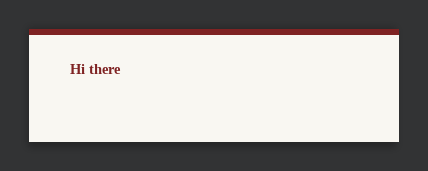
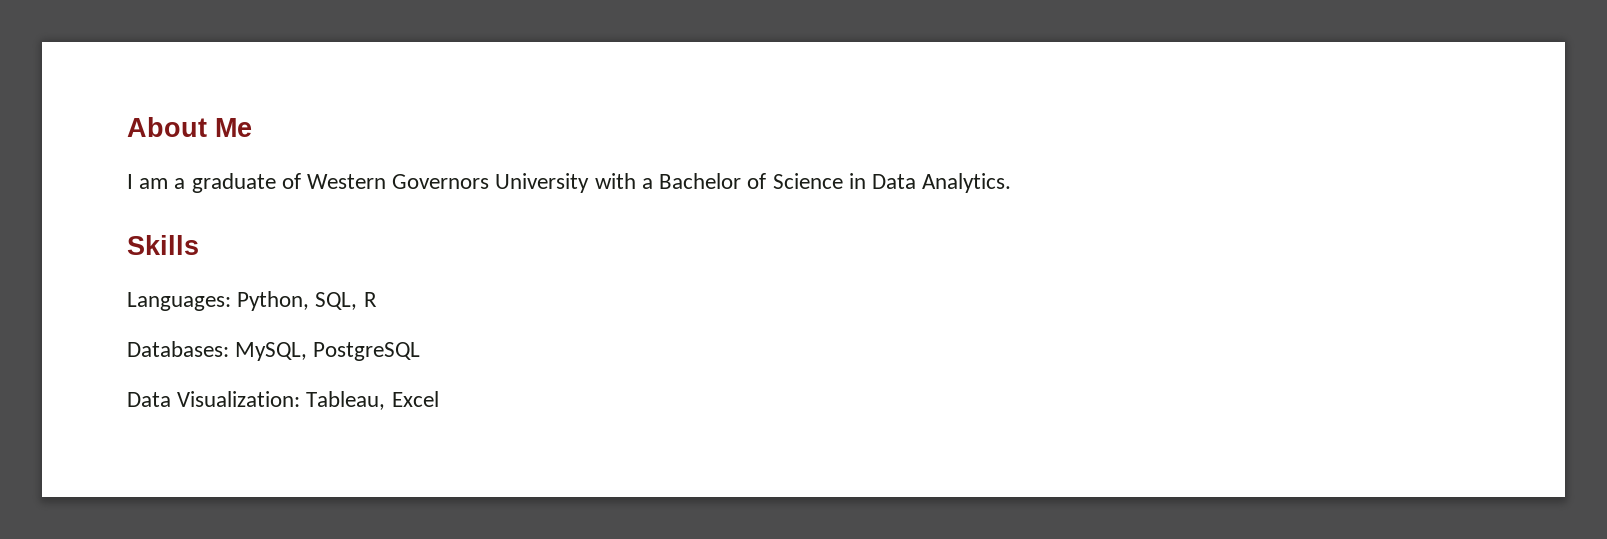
[70,64,121,74] Hi there -> [127,117,252,137] [127,173,1012,193] [127,235,199,255] [127,291,377,311] [127,341,421,361] [127,391,439,410] About Me // I am a graduate of Western Governors University with a Bachelor of Science in Data Analytics. // Skills // Languages: Python, SQL, R // Databases: MySQL, PostgreSQL // Data Visualization: Tableau, Excel

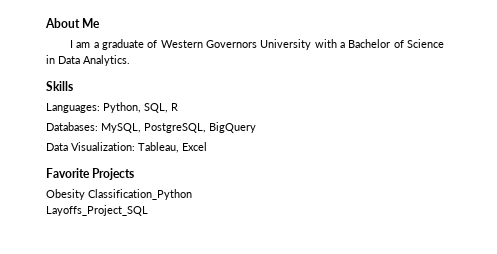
[313,342,421,361] PostgreSQL -> [144,122,256,133] PostgreSQL, BigQuery
(439, 399) none -> [46,168,135,180] [46,189,192,200] [46,205,148,216] // Favorite Projects // Obesity Classification_Python // Layoffs_Project_SQL

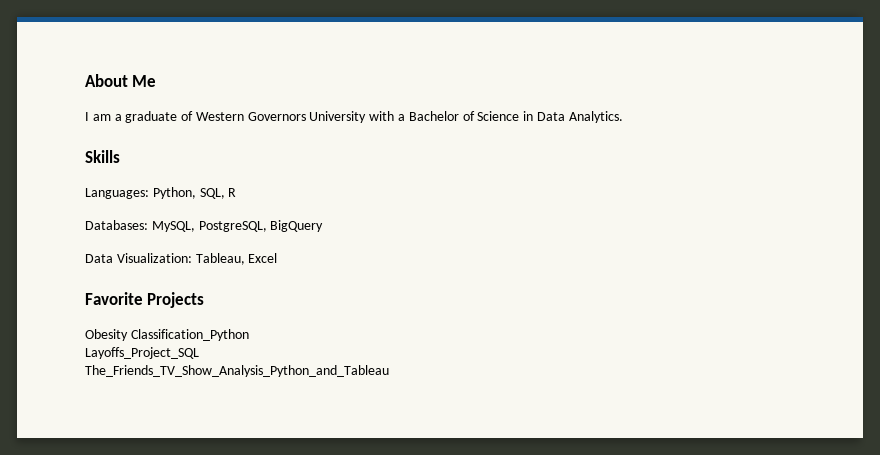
(148, 210) none -> [85,365,389,377] // The_Friends_TV_Show_Analysis_Python_and_Tableau

